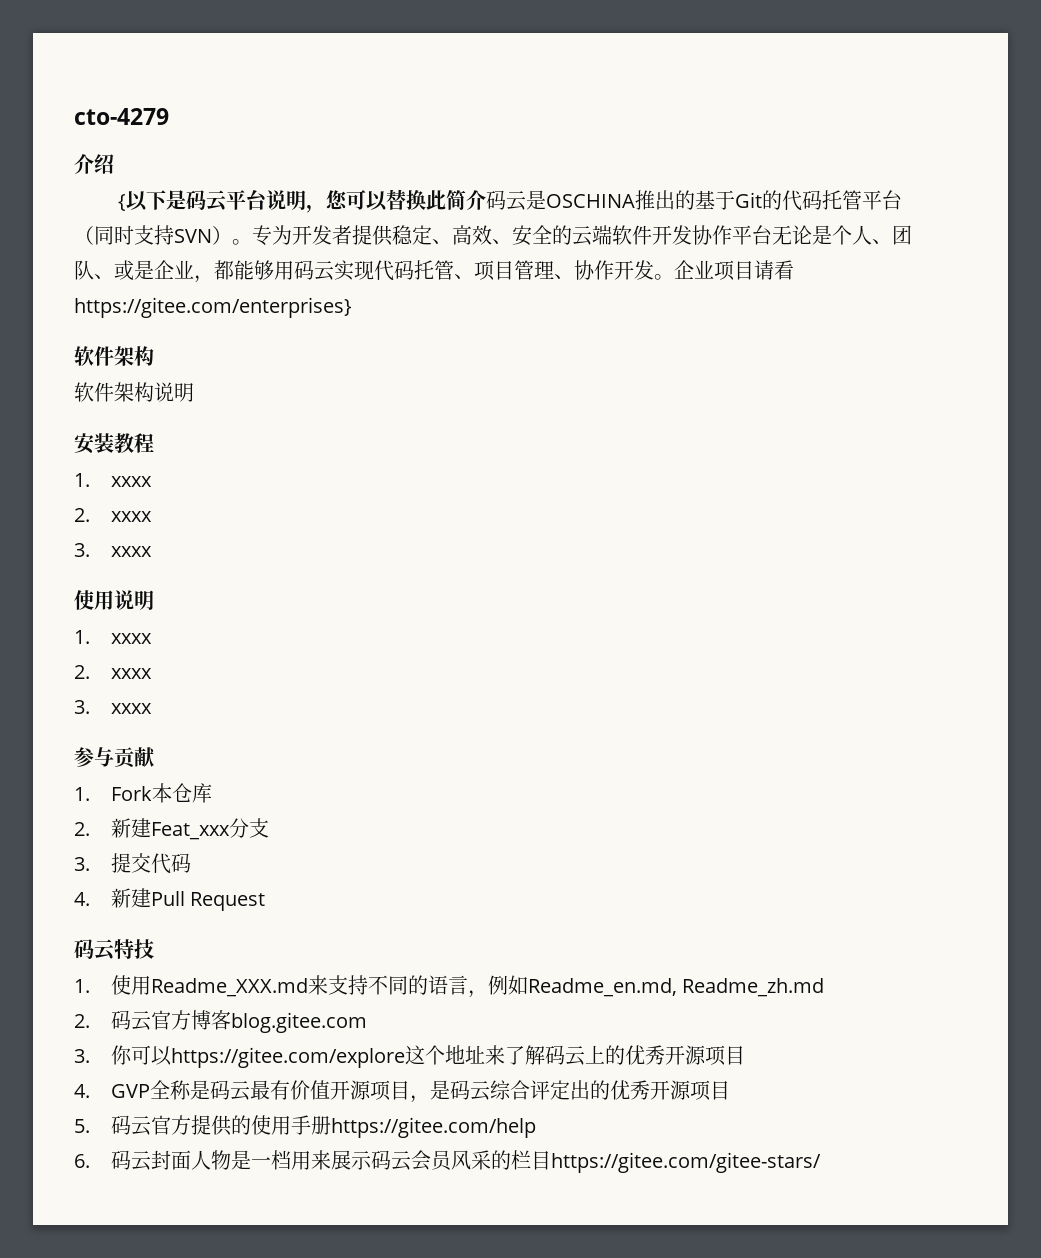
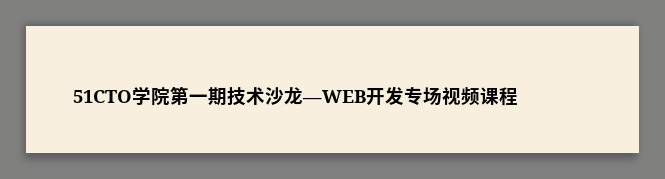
[74,108,169,125] [74,154,114,174] [117,189,902,213] [74,225,912,246] [74,260,794,283] [74,297,352,318] [74,346,154,366] [74,382,194,402] [74,433,154,454] [74,473,152,487] [74,508,152,522] [74,543,152,557] [74,590,154,610] [74,630,152,644] [74,665,152,679] [74,700,152,714] [74,747,155,769] [74,783,212,803] [74,818,269,840] [74,853,191,874] [74,888,266,911] [74,939,154,961] [74,975,825,998] [74,1010,367,1033] [74,1045,745,1068] [74,1080,730,1103] [74,1115,536,1138] [74,1150,821,1173] cto-4279 // 介绍 // {以下是码云平台说明，您可以替换此简介码云是OSCHINA推出的基于Git的代码托管平台（同时支持SVN）。专为开发者提供稳定、高效、安全的云端软件开发协作平台无论是个人、团队、或是企业，都能够用码云实现代码托管、项目管理、协作开发。企业项目请看https://gitee.com/enterprises} // 软件架构 // 软件架构说明 // 安装教程 // 1. xxxx // 2. xxxx // 3. xxxx // 使用说明 // 1. xxxx // 2. xxxx // 3. xxxx // 参与贡献 // 1. Fork本仓库 // 2.新建Feat_xxx分支 // 3.提交代码 // 4.新建Pull Request // 码云特技 // 1.使用Readme_XXX.md来支持不同的语言，例如Readme_en.md, Readme_zh.md // 2.码云官方博客blog.gitee.com // 3.你可以https://gitee.com/explore这个地址来了解码云上的优秀开源项目 // 4. GVP全称是码云最有价值开源项目，是码云综合评定出的优秀开源项目 // 5.码云官方提供的使用手册https://gitee.com/help // 6.码云封面人物是一档用来展示码云会员风采的栏目https://gitee.com/gitee-stars/ -> [73,86,518,106] 51CTO学院第一期技术沙龙—WEB开发专场视频课程

